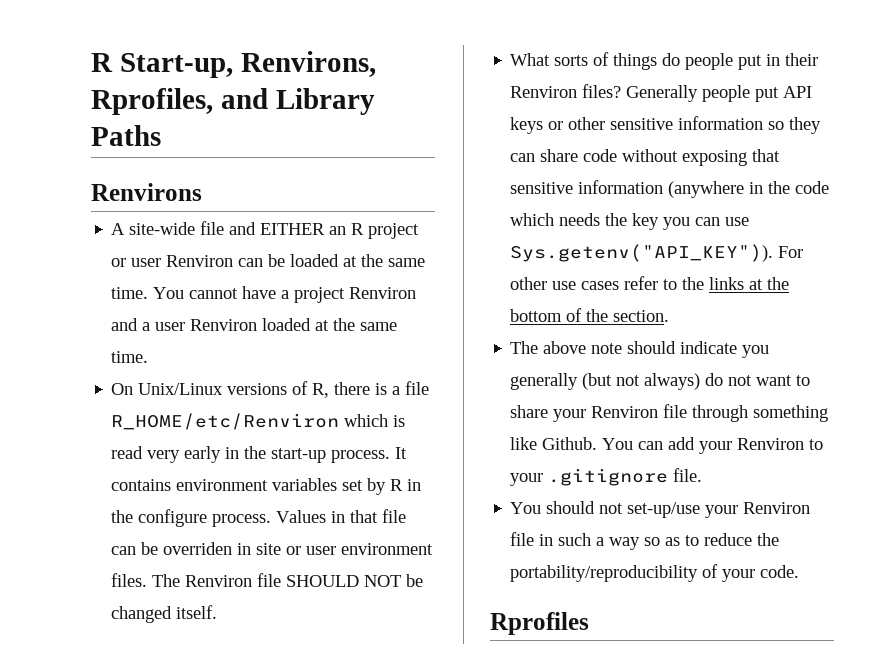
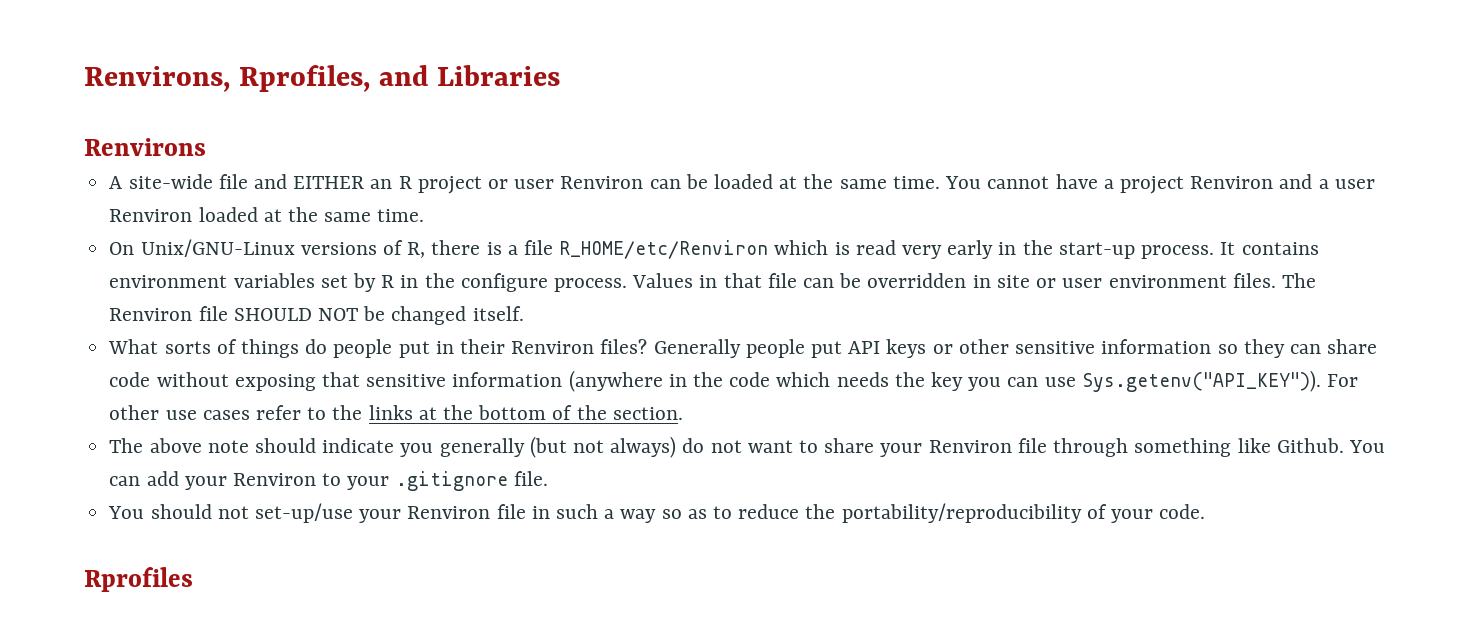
[91,53,233,78] R Start-up, -> (84, 79) none
[275,88,375,115] [91,125,161,146] Library Paths -> [437,65,561,86] Libraries
[138,383,224,395] Unix/Linux -> [140,239,295,257] Unix/GNU-Linux
[163,542,233,555] overriden -> [867,273,967,288] overridden

